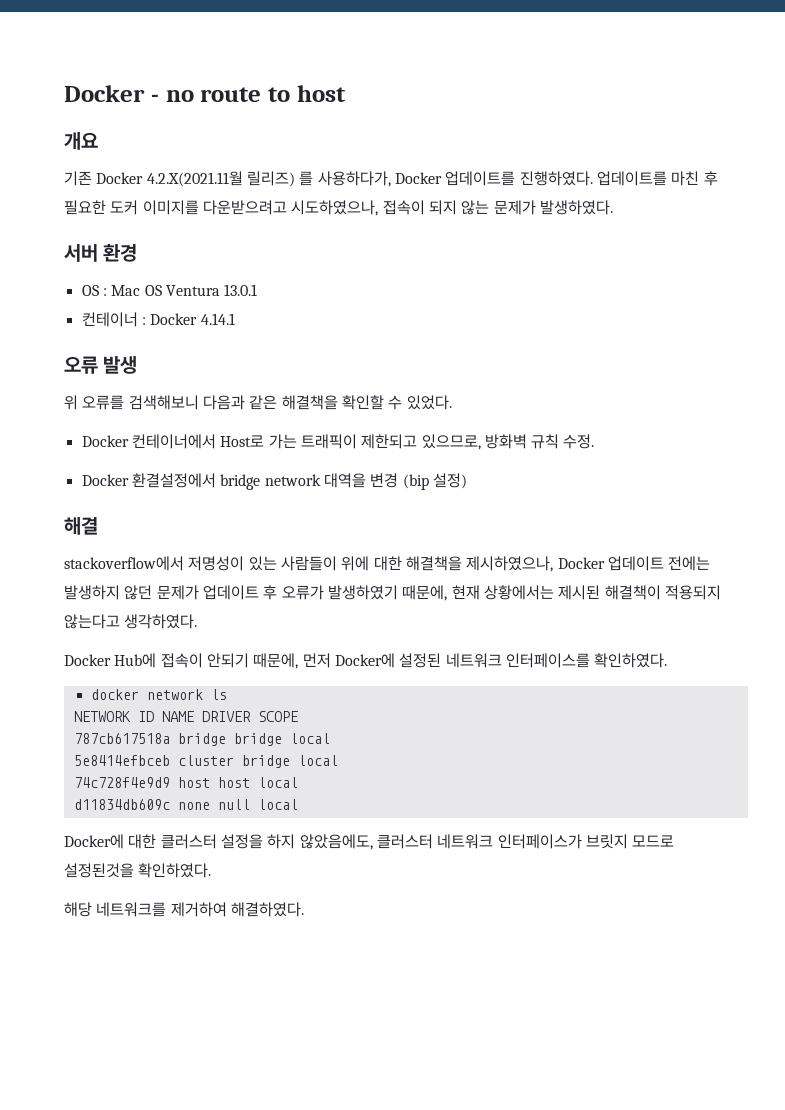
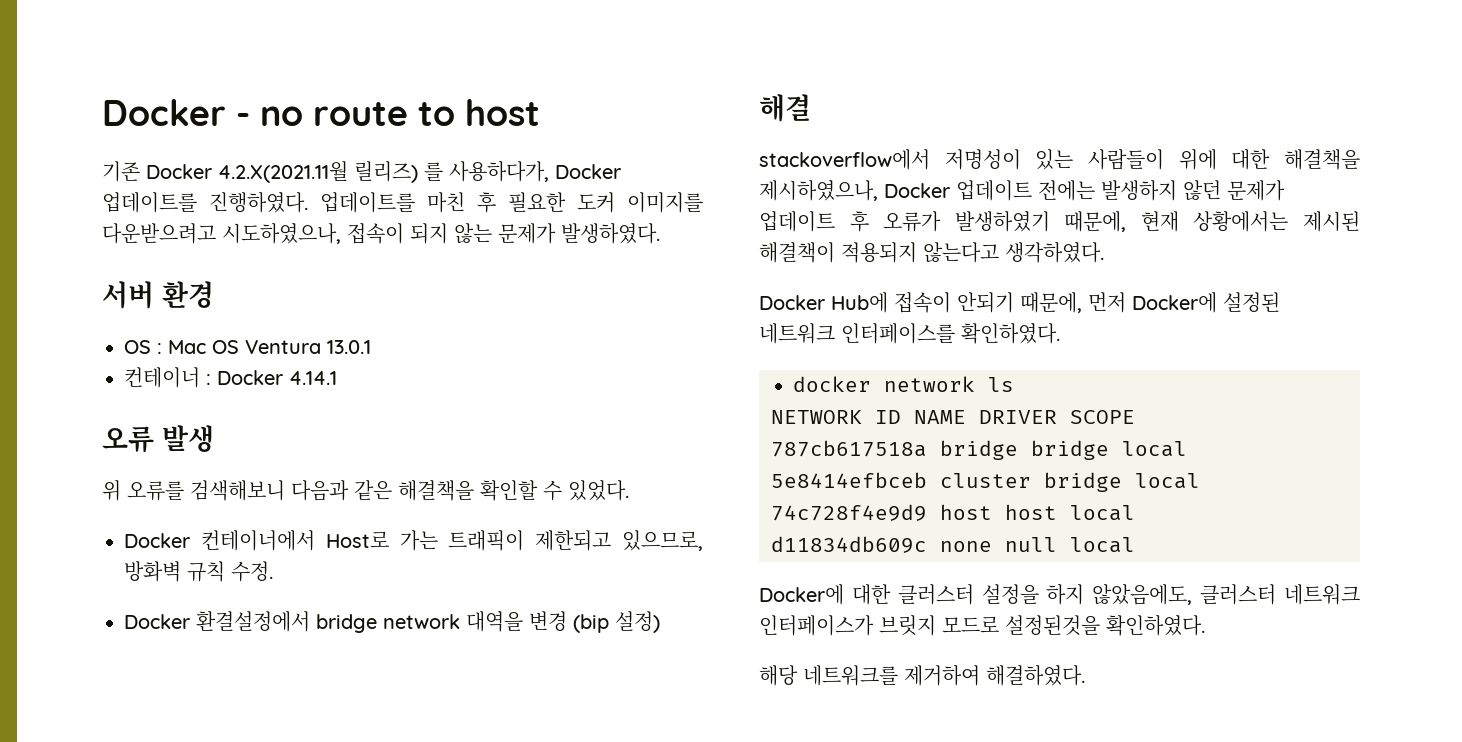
[64,132,98,150] // 개요 -> (540, 112) none

